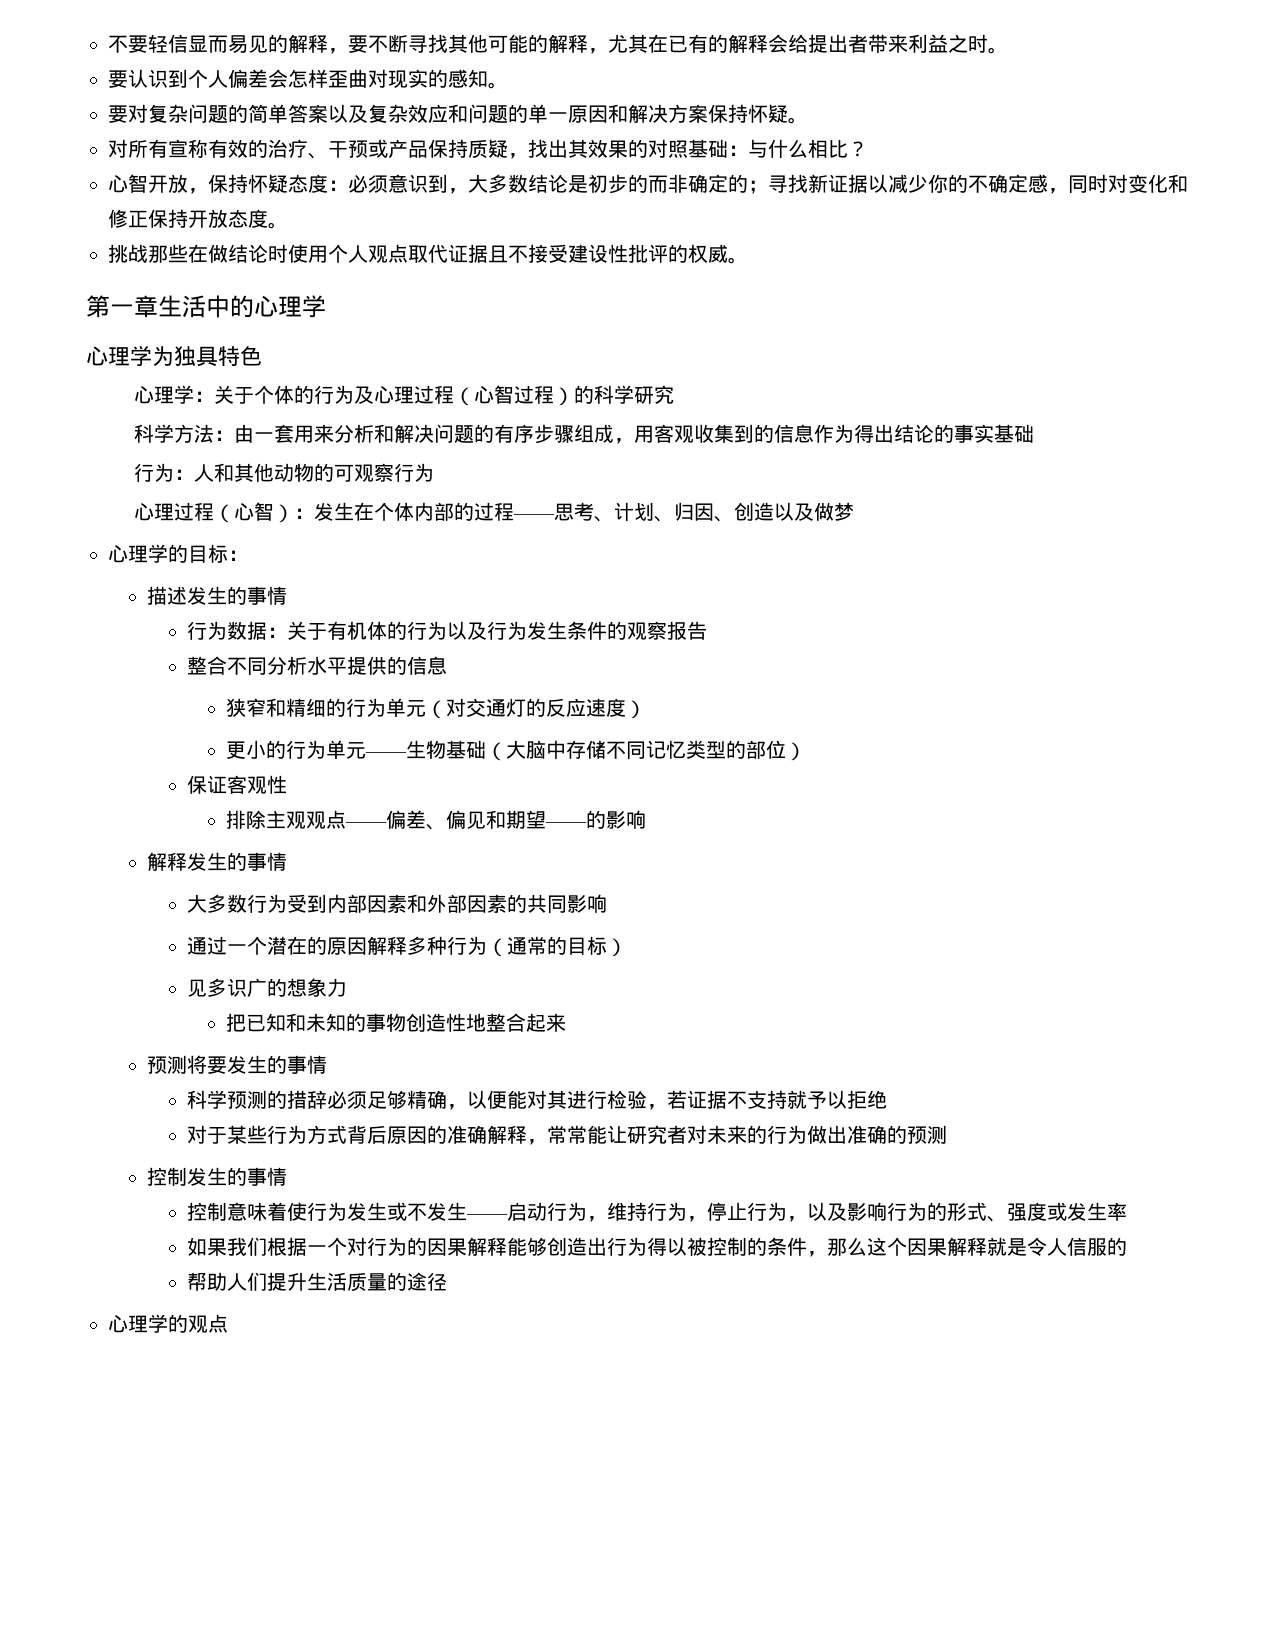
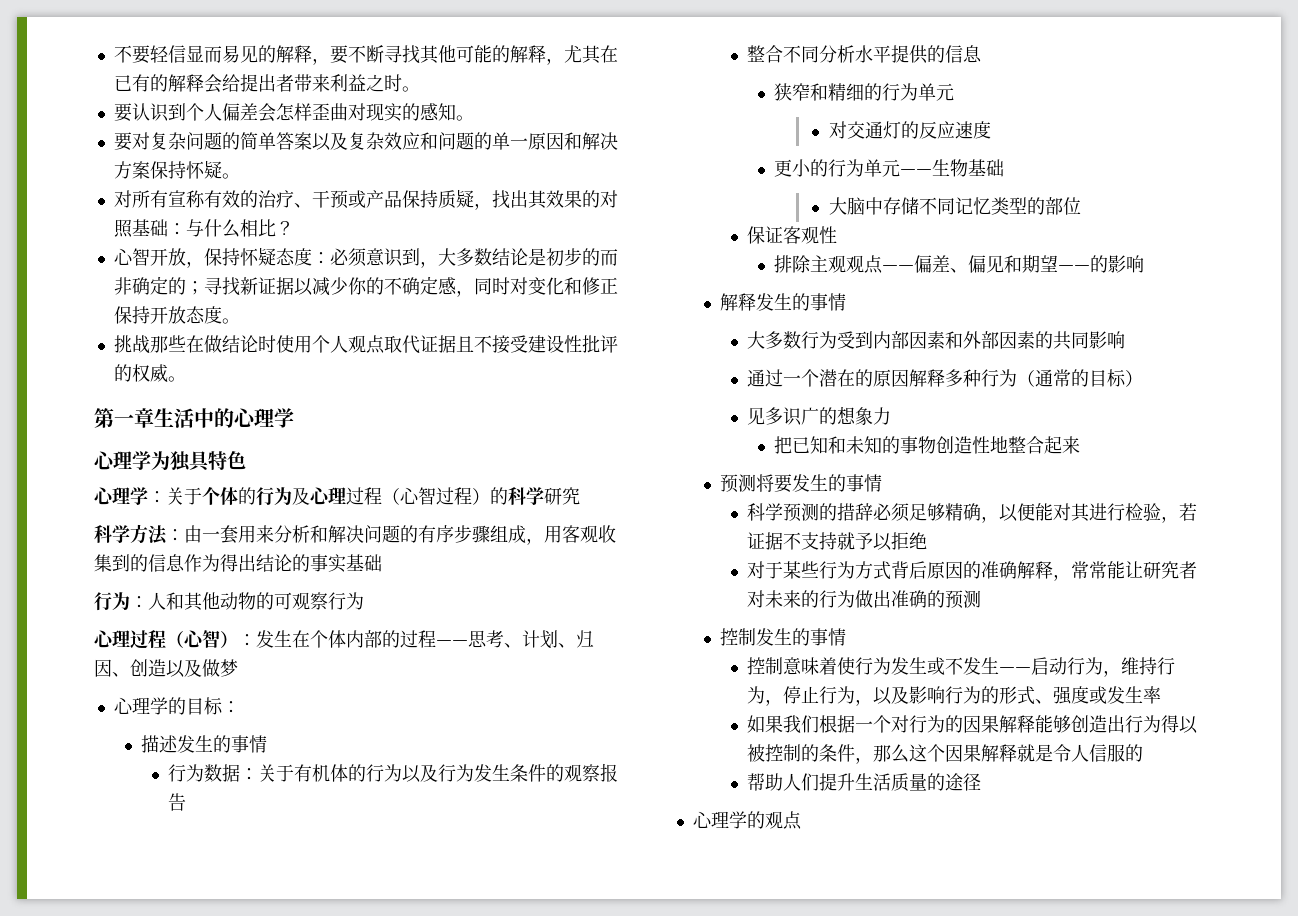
[425,700,446,719] （ -> (955, 92) //
[625,700,646,719] ） -> (991, 130) none
[485,742,506,761] （ -> (1005, 168) //
[785,742,806,761] ） -> (1081, 206) none

